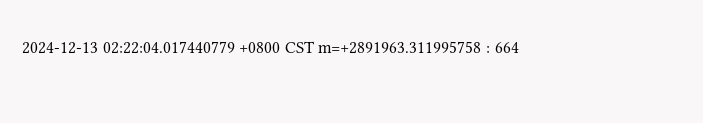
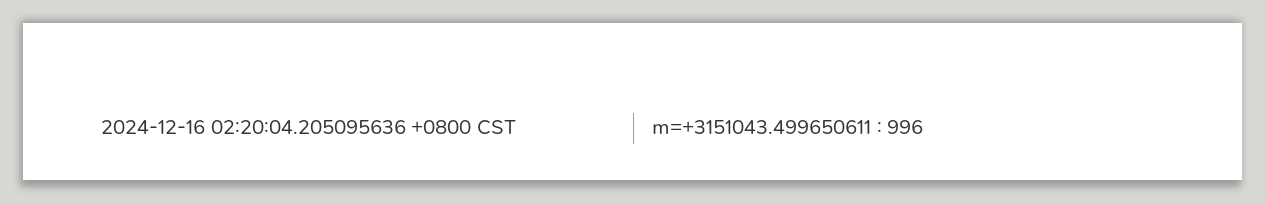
[22,41,519,54] 2024-12-13 02:22:04.017440779 +0800 CST m=+2891963.311995758 : 664 -> [101,120,924,135] 2024-12-16 02:20:04.205095636 +0800 CST m=+3151043.499650611 : 996

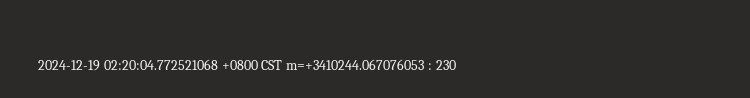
[101,120,924,135] 2024-12-16 02:20:04.205095636 +0800 CST m=+3151043.499650611 : 996 -> [38,59,456,71] 2024-12-19 02:20:04.772521068 +0800 CST m=+3410244.067076053 : 230

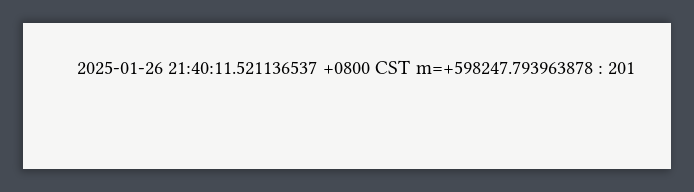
[38,59,456,71] 2024-12-19 02:20:04.772521068 +0800 CST m=+3410244.067076053 : 230 -> [77,60,636,75] 2025-01-26 21:40:11.521136537 +0800 CST m=+598247.793963878 : 201

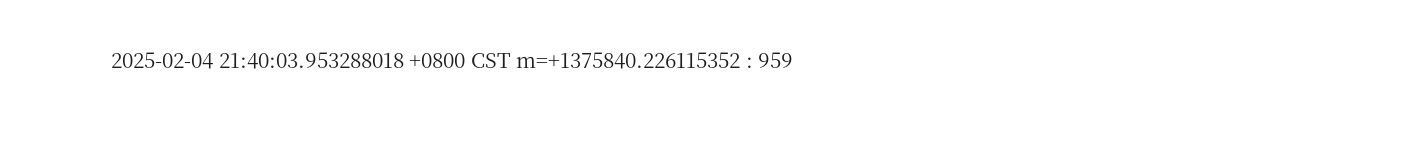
[77,60,636,75] 2025-01-26 21:40:11.521136537 +0800 CST m=+598247.793963878 : 201 -> [111,52,794,69] 2025-02-04 21:40:03.953288018 +0800 CST m=+1375840.226115352 : 959

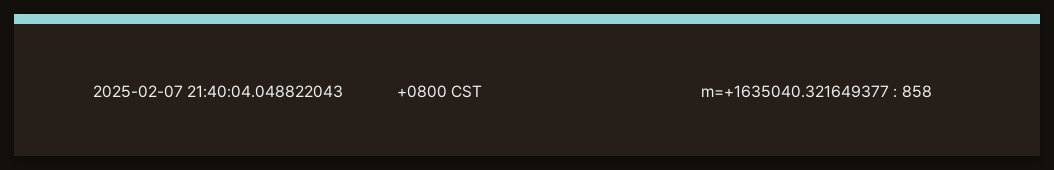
[111,52,794,69] 2025-02-04 21:40:03.953288018 +0800 CST m=+1375840.226115352 : 959 -> [93,85,932,98] 2025-02-07 21:40:04.048822043 +0800 CST m=+1635040.321649377 : 858

